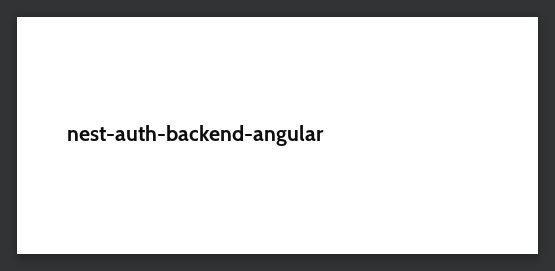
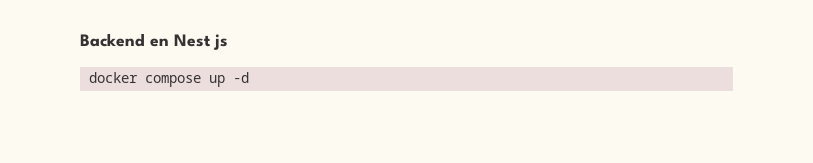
[67,125,324,146] nest-auth-backend-angular -> [80,33,228,50] [89,72,249,87] Backend en Nest js // docker compose up -d

